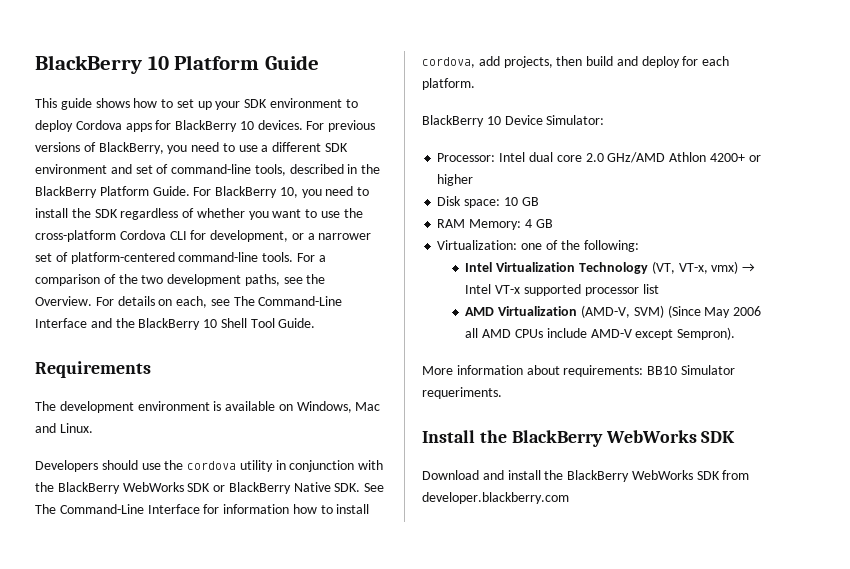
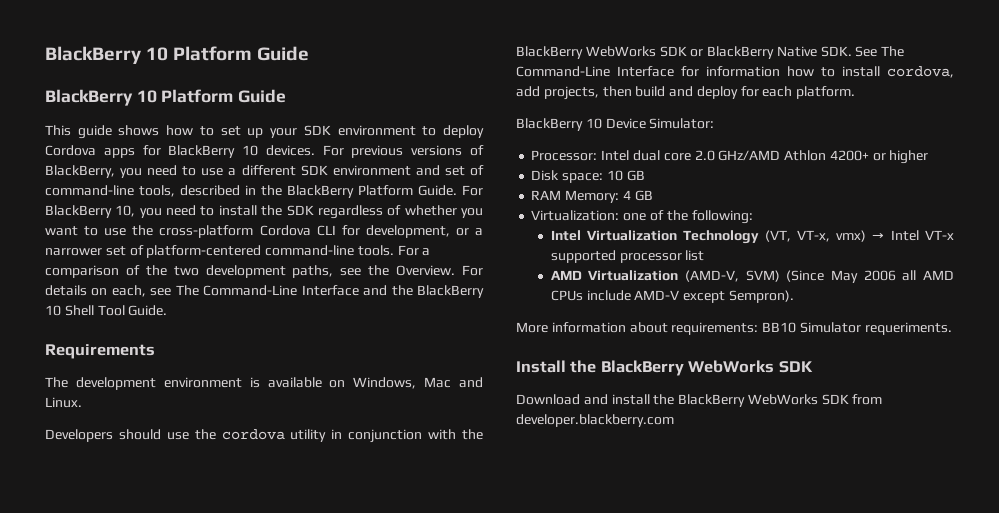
[35,55,320,74] BlackBerry 10 Platform Guide -> [45,46,310,64] [45,89,287,106] BlackBerry 10 Platform Guide // BlackBerry 10 Platform Guide

